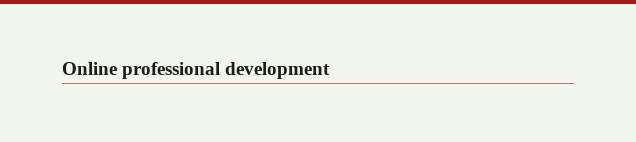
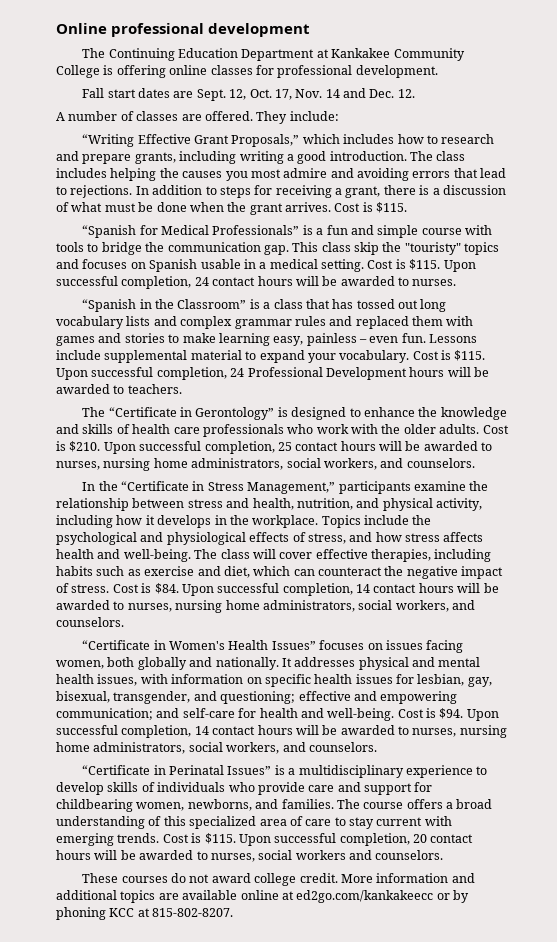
(331, 70) none -> [82,48,465,61] [56,65,438,78] [82,88,415,101] [56,111,339,124] [82,134,495,147] [56,151,466,164] [56,168,507,181] [56,185,506,198] [56,202,408,215] [82,225,493,238] [56,242,500,255] [56,259,476,272] [56,276,457,289] [82,299,447,312] [56,316,474,329] [56,333,478,346] [56,350,486,363] [56,367,489,380] [56,384,182,394] [82,407,507,420] [56,424,509,437] [56,441,493,454] [56,458,475,471] [82,481,489,494] [56,498,482,511] [56,515,432,528] [56,532,484,545] [56,549,492,562] [56,566,504,579] [56,583,499,596] [56,600,475,613] [56,617,124,627] [82,640,464,653] [56,657,481,670] [56,674,492,687] [56,691,458,704] [56,708,499,721] [56,725,507,738] [56,742,377,754] [82,765,488,778] [56,782,433,795] [56,799,493,812] [56,816,452,829] [56,833,474,846] [56,850,444,862] [82,873,475,886] [56,890,469,903] [56,907,234,920] // The Continuing Education Department at Kankakee Community College is offering online classes for professional development. // Fall start dates are Sept. 12, Oct. 17, Nov. 14 and Dec. 12. // A number of classes are offered. They include: // “Writing Effective Grant Proposals,” which includes how to research and prepare grants, including writing a good introduction. The class includes helping the causes you most admire and avoiding errors that lead to rejections. In addition to steps for receiving a grant, there is a discussion of what must be done when the grant arrives. Cost is $115. // “Spanish for Medical Professionals” is a fun and simple course with tools to bridge the communication gap. This class skip the "touristy" topics and focuses on Spanish usable in a medical setting. Cost is $115. Upon successful completion, 24 contact hours will be awarded to nurses. // “Spanish in the Classroom” is a class that has tossed out long vocabulary lists and complex grammar rules and replaced them with games and stories to make learning easy, painless – even fun. Lessons include supplemental material to expand your vocabulary. Cost is $115. Upon successful completion, 24 Professional Development hours will be awarded to teachers. // The “Certificate in Gerontology” is designed to enhance the knowledge and skills of health care professionals who work with the older adults. Cost is $210. Upon successful completion, 25 contact hours will be awarded to nurses, nursing home administrators, social workers, and counselors. // In the “Certificate in Stress Management,” participants examine the relationship between stress and health, nutrition, and physical activity, including how it develops in the workplace. Topics include the psychological and physiological effects of stress, and how stress affects health and well-being. The class will cover effective therapies, including habits such as exercise and diet, which can counteract the negative impact of stress. Cost is $84. Upon successful completion, 14 contact hours will be awarded to nurses, nursing home administrators, social workers, and counselors. // “Certificate in Women's Health Issues” focuses on issues facing women, both globally and nationally. It addresses physical and mental health issues, with information on specific health issues for lesbian, gay, bisexual, transgender, and questioning; effective and empowering communication; and self-care for health and well-being. Cost is $94. Upon successful completion, 14 contact hours will be awarded to nurses, nursing home administrators, social workers, and counselors. // “Certificate in Perinatal Issues” is a multidisciplinary experience to develop skills of individuals who provide care and support for childbearing women, newborns, and families. The course offers a broad understanding of this specialized area of care to stay current with emerging trends. Cost is $115. Upon successful completion, 20 contact hours will be awarded to nurses, social workers and counselors. // These courses do not award college credit. More information and additional topics are available online at ed2go.com/kankakeecc or by phoning KCC at 815-802-8207.

